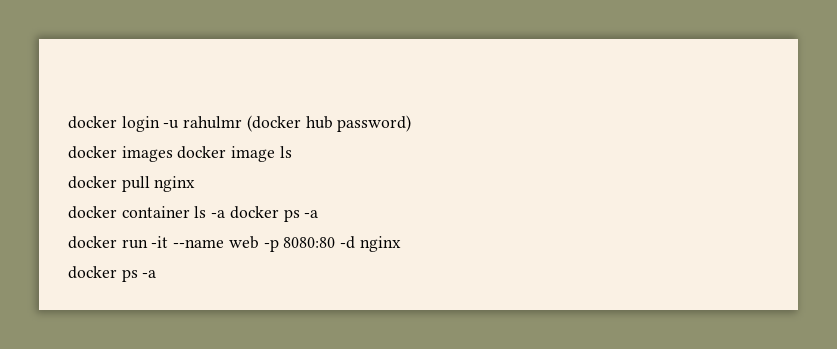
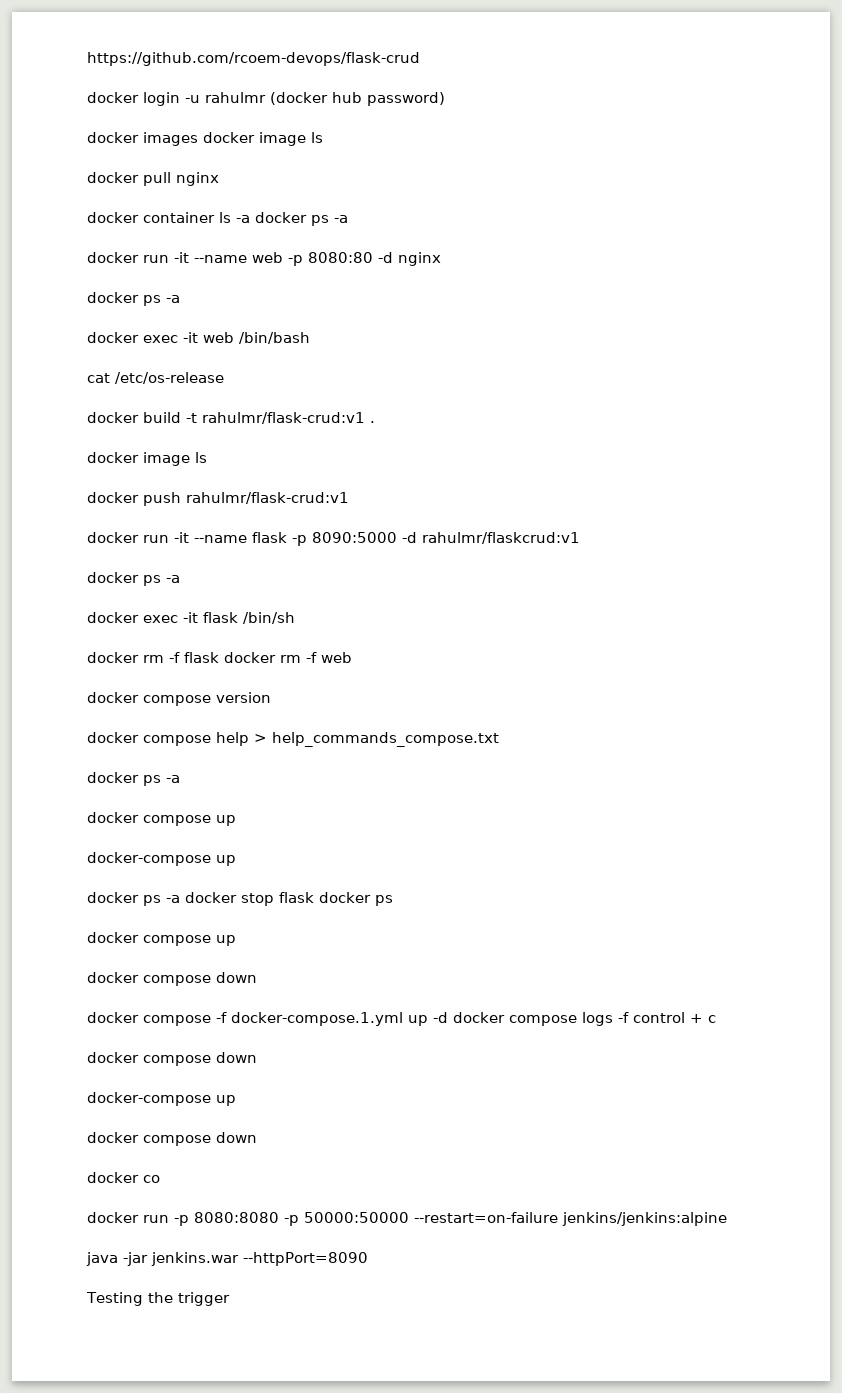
(68, 122) none -> [87,52,420,66] https://github.com/rcoem-devops/flask-crud //
(157, 274) none -> [87,332,310,344] [87,372,224,384] [87,412,375,424] [87,452,207,466] [87,492,349,506] [87,532,580,546] [87,572,180,586] [87,612,295,624] [87,652,352,663] [87,692,271,706] [87,732,499,747] [87,772,180,786] [87,812,236,826] [87,852,236,866] [87,892,393,906] [87,932,236,946] [87,972,257,986] [87,1012,716,1026] [87,1052,257,1066] [87,1092,236,1106] [87,1132,257,1146] [87,1172,160,1183] [87,1212,727,1226] [86,1252,368,1266] [86,1292,230,1306] // docker exec -it web /bin/bash // cat /etc/os-release // docker build -t rahulmr/flask-crud:v1 . // docker image ls // docker push rahulmr/flask-crud:v1 // docker run -it --name flask -p 8090:5000 -d rahulmr/flaskcrud:v1 // docker ps -a // docker exec -it flask /bin/sh // docker rm -f flask docker rm -f web // docker compose version // docker compose help > help_commands_compose.txt // docker ps -a // docker compose up // docker-compose up // docker ps -a docker stop flask docker ps // docker compose up // docker compose down // docker compose -f docker-compose.1.yml up -d docker compose logs -f control + c // docker compose down // docker-compose up // docker compose down // docker co // docker run -p 8080:8080 -p 50000:50000 --restart=on-failure jenkins/jenkins:alpine // java -jar jenkins.war --httpPort=8090 // Testing the trigger

